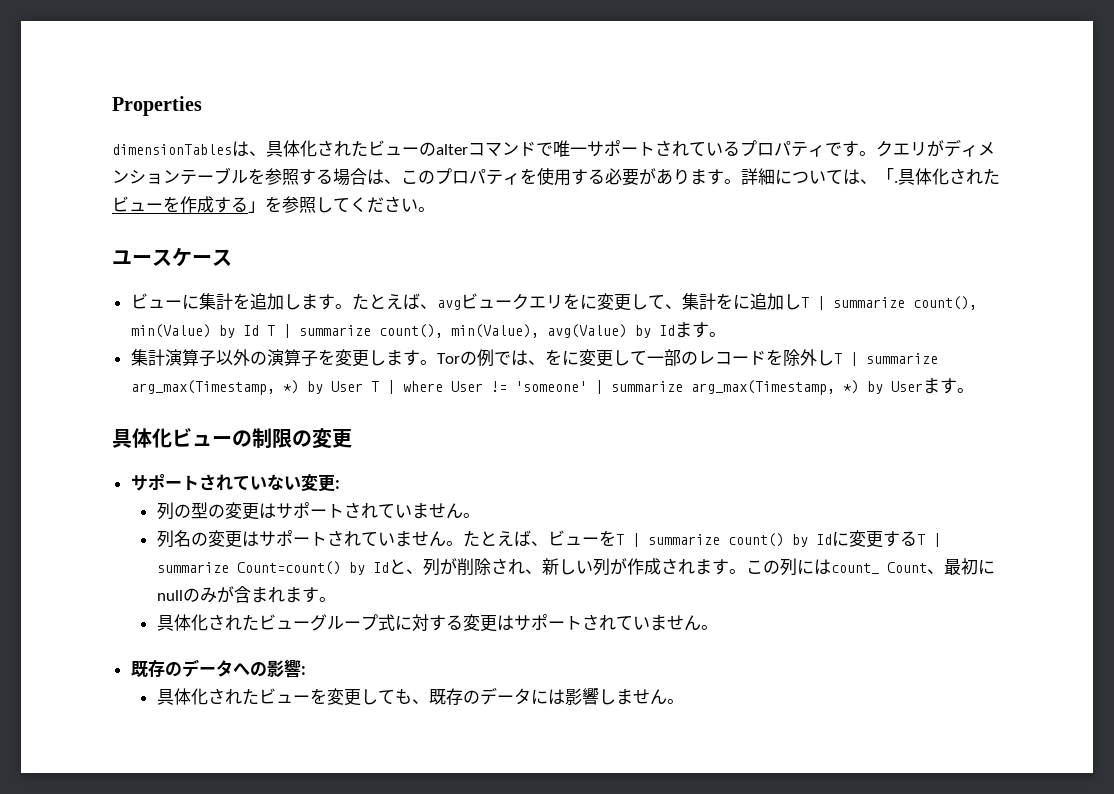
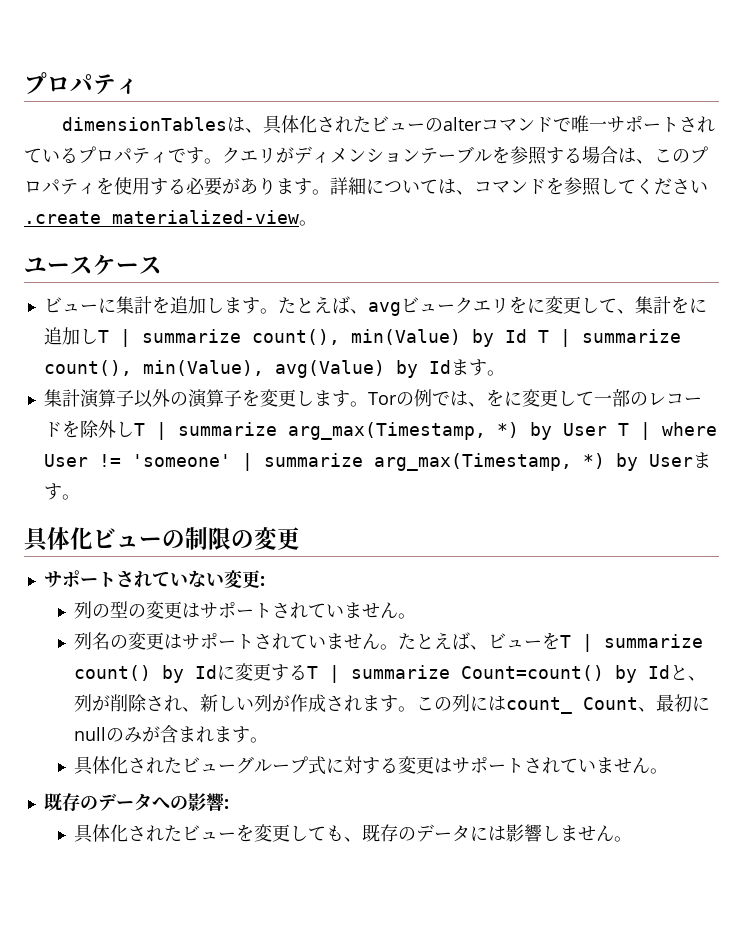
[112,96,202,116] Properties -> [24,72,139,95] プロパティ
[877,168,1000,185] [112,196,265,213] 「.具体化されたビューを作成する」 -> [474,179,546,195] コマンド
(418, 205) none -> [24,210,299,224] .create materialized-view

